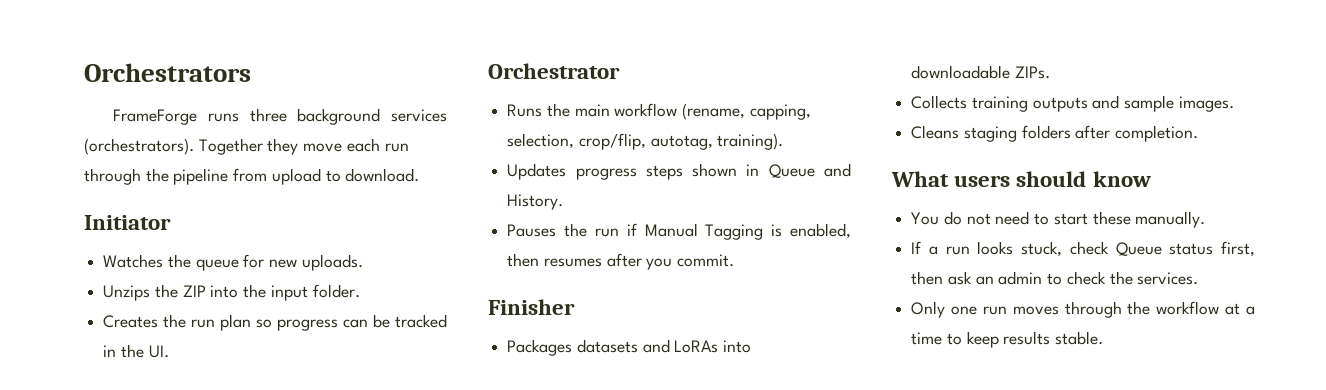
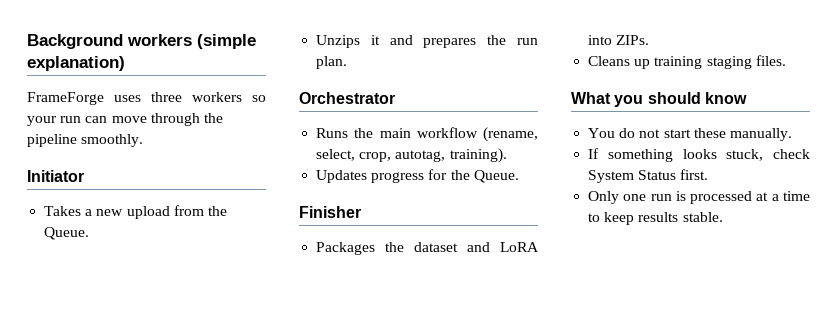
[84,63,251,82] [113,108,447,125] [84,138,409,155] [84,168,420,185] [84,215,171,230] [103,254,363,271] [103,284,360,301] [103,314,447,331] [103,344,169,358] Orchestrators // FrameForge runs three background services (orchestrators). Together they move each run through the pipeline from upload to download. // Initiator // Watches the queue for new uploads. // Unzips the ZIP into the input folder. // Creates the run plan so progress can be tracked in the UI. -> [27,34,256,49] [27,56,125,71] [27,92,266,105] [27,113,223,126] [27,134,144,147] [27,170,84,182] [44,205,227,219] [44,227,90,240] [316,35,538,48] [316,56,348,69] Background workers (simple explanation) // FrameForge uses three workers so your run can move through the pipeline smoothly. // Initiator // Takes a new upload from the Queue. // Unzips it and prepares the run plan.
[749,104,811,120] [507,133,646,150] capping, selection, crop/flip, -> [316,149,392,162] select, crop,
[645,163,851,180] [507,194,564,210] [507,223,851,240] [507,253,735,270] [488,299,575,315] [507,339,752,356] [911,65,1050,79] [911,95,1234,112] [911,125,1199,142] steps shown in Queue and History. // Pauses the run if Manual Tagging is enabled, then resumes after you commit. // Finisher // Packages datasets and LoRAs into downloadable ZIPs. // Collects training outputs and sample images. // Cleans staging folders after completion. -> [428,169,519,183] [299,206,361,218] [316,242,539,255] [588,35,650,45] [588,55,786,69] for the Queue. // Finisher // Packages the dataset and LoRA into ZIPs. // Cleans up training staging files.
[954,175,1011,187] users -> [614,95,644,107] you
[995,211,1050,225] need to -> (661, 133) none
[928,246,970,255] a run -> [607,149,673,162] something
[1115,241,1255,257] [911,271,1199,285] Queue status first, then ask an admin to check the services. -> [588,169,709,183] System Status first.
[1012,301,1220,318] moves through the workflow -> [675,191,753,204] is processed

